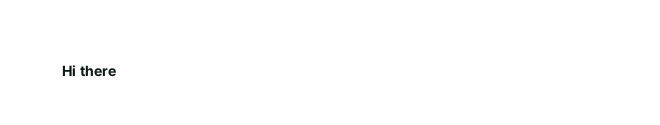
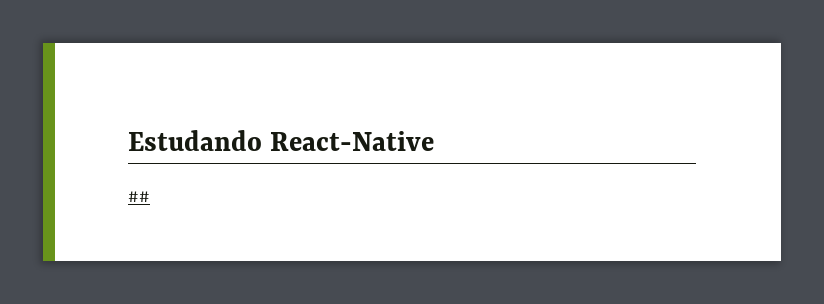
[62,65,116,77] Hi there -> [128,130,435,151] [128,191,150,202] Estudando React-Native // ##

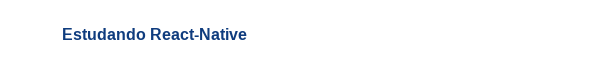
[128,191,150,202] // ## -> (248, 34) none

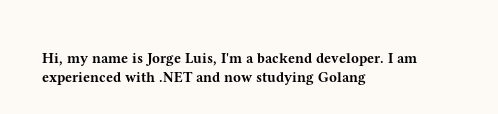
[62,28,248,40] Estudando React-Native -> [42,53,417,66] [42,71,366,85] Hi, my name is Jorge Luis, I'm a backend developer. I am experienced with .NET and now studying Golang

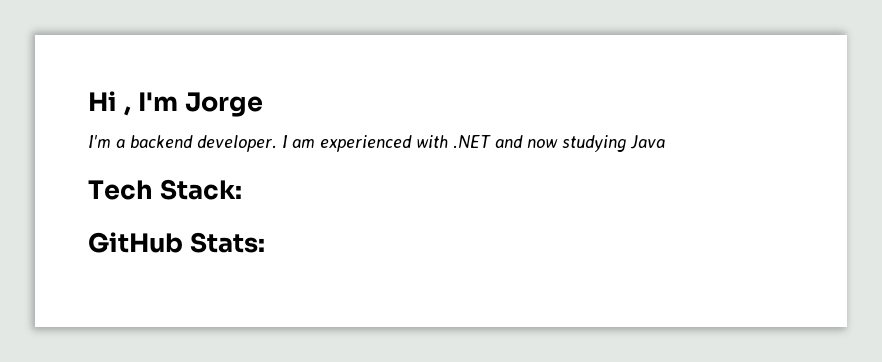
[42,53,143,66] Hi, my name is -> [88,91,178,116] Hi , I'm
[185,53,217,66] Luis, -> (263, 104) //
[318,72,366,85] Golang -> [629,135,665,149] [88,179,242,200] [88,232,265,253] Java // Tech Stack: // GitHub Stats:

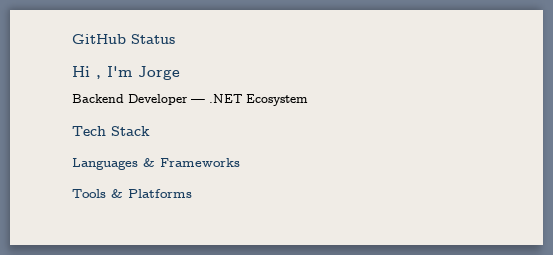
(88, 101) none -> [72,34,175,44] GitHub Status //
[88,135,665,152] [88,179,242,200] [88,232,265,253] I'm a backend developer. I am experienced with .NET and now studying Java // Tech Stack: // GitHub Stats: -> [72,94,308,106] [72,126,150,136] [72,158,240,170] [72,189,192,198] Backend Developer — .NET Ecosystem // Tech Stack // Languages & Frameworks // Tools & Platforms

